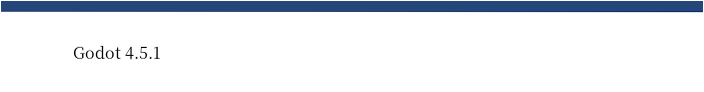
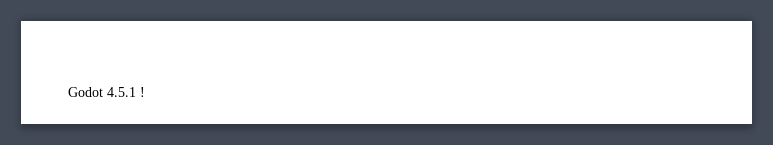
(162, 53) none -> [140,87,145,97] !

